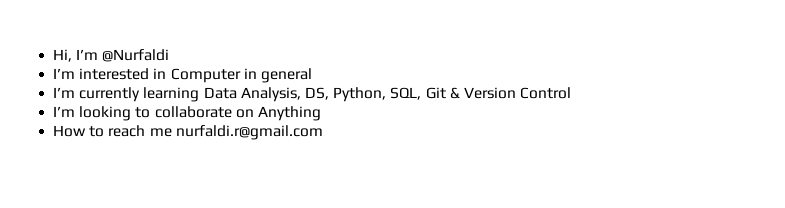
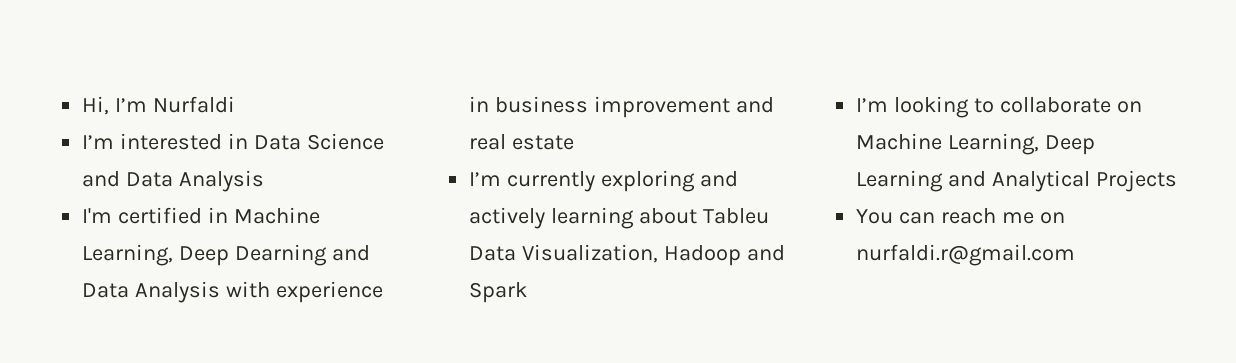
[102,49,170,62] @Nurfaldi -> [153,96,236,113] Nurfaldi
[170,68,312,83] [53,87,572,102] Computer in general // I’m currently learning Data Analysis, DS, Python, SQL, Git & Version Control -> [254,133,384,150] [82,170,265,192] [82,207,321,224] [82,244,371,266] [82,281,384,303] [469,96,775,118] [469,134,575,150] [469,170,739,192] [469,207,770,229] [469,244,786,266] [469,282,528,303] Data Science and Data Analysis // I'm certified in Machine Learning, Deep Dearning and Data Analysis with experience in business improvement and real estate // I’m currently exploring and actively learning about Tableu Data Visualization, Hadoop and Spark
[257,106,321,121] [53,125,105,137] Anything // How to -> [856,133,1096,155] [856,170,1178,192] [856,209,936,224] Machine Learning, Deep Learning and Analytical Projects // You can
(172, 132) none -> [1039,212,1065,224] on

